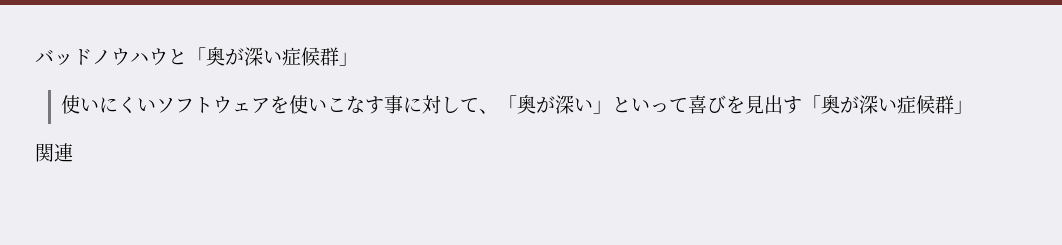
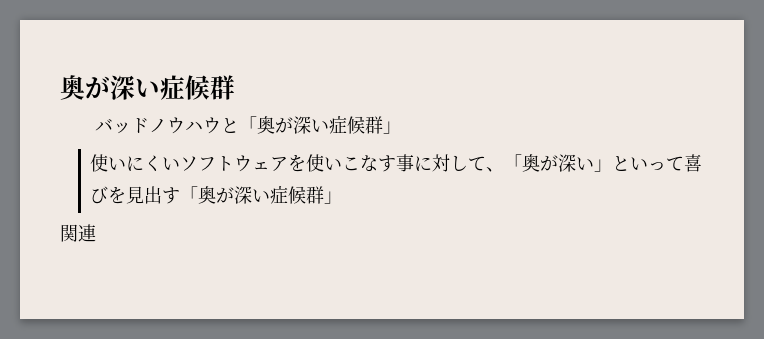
(35, 57) none -> [60,75,235,100] 奥が深い症候群 //

